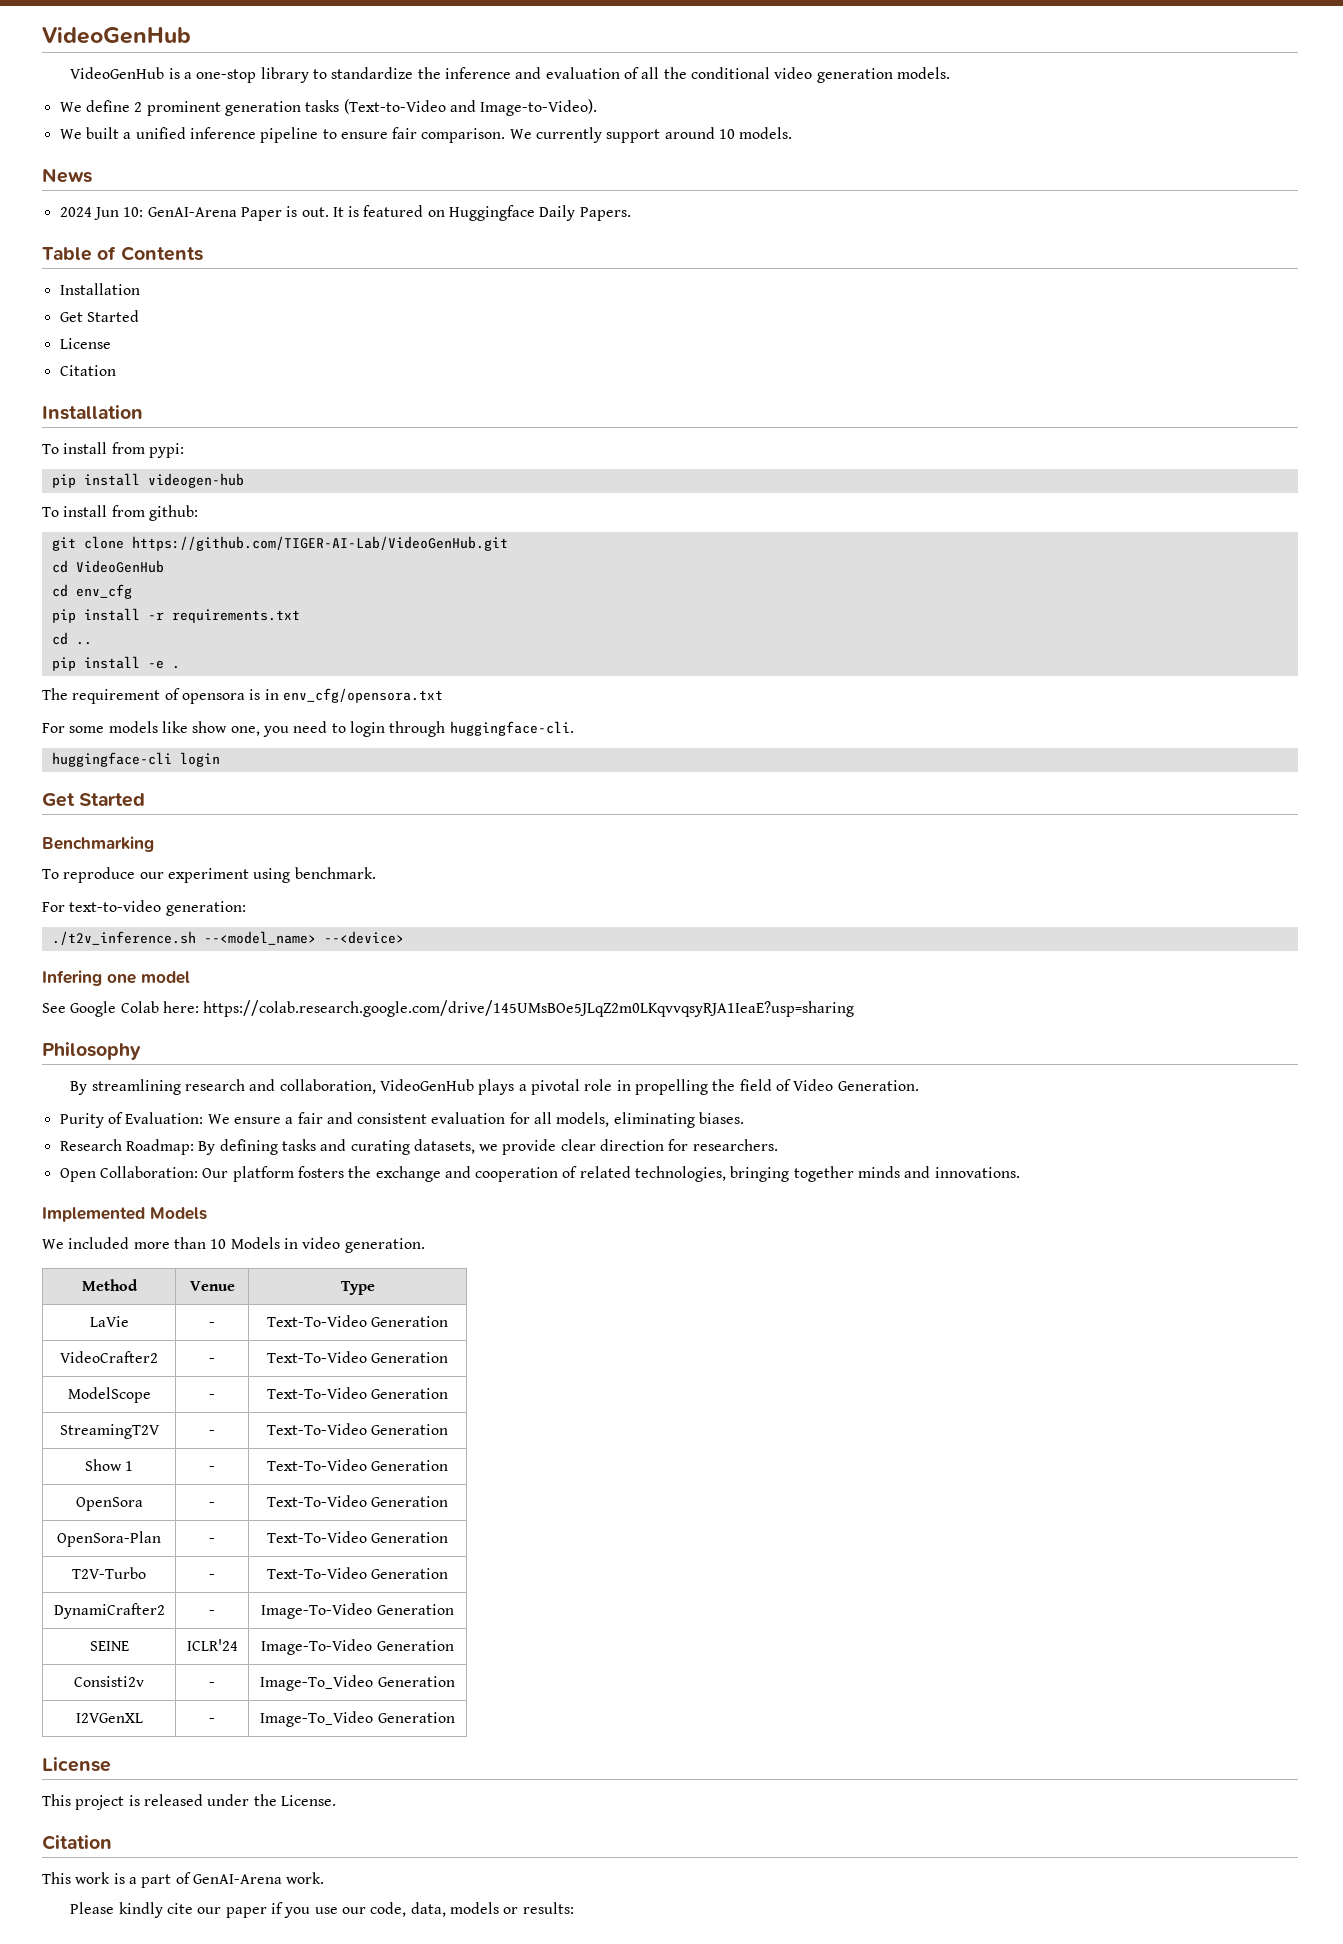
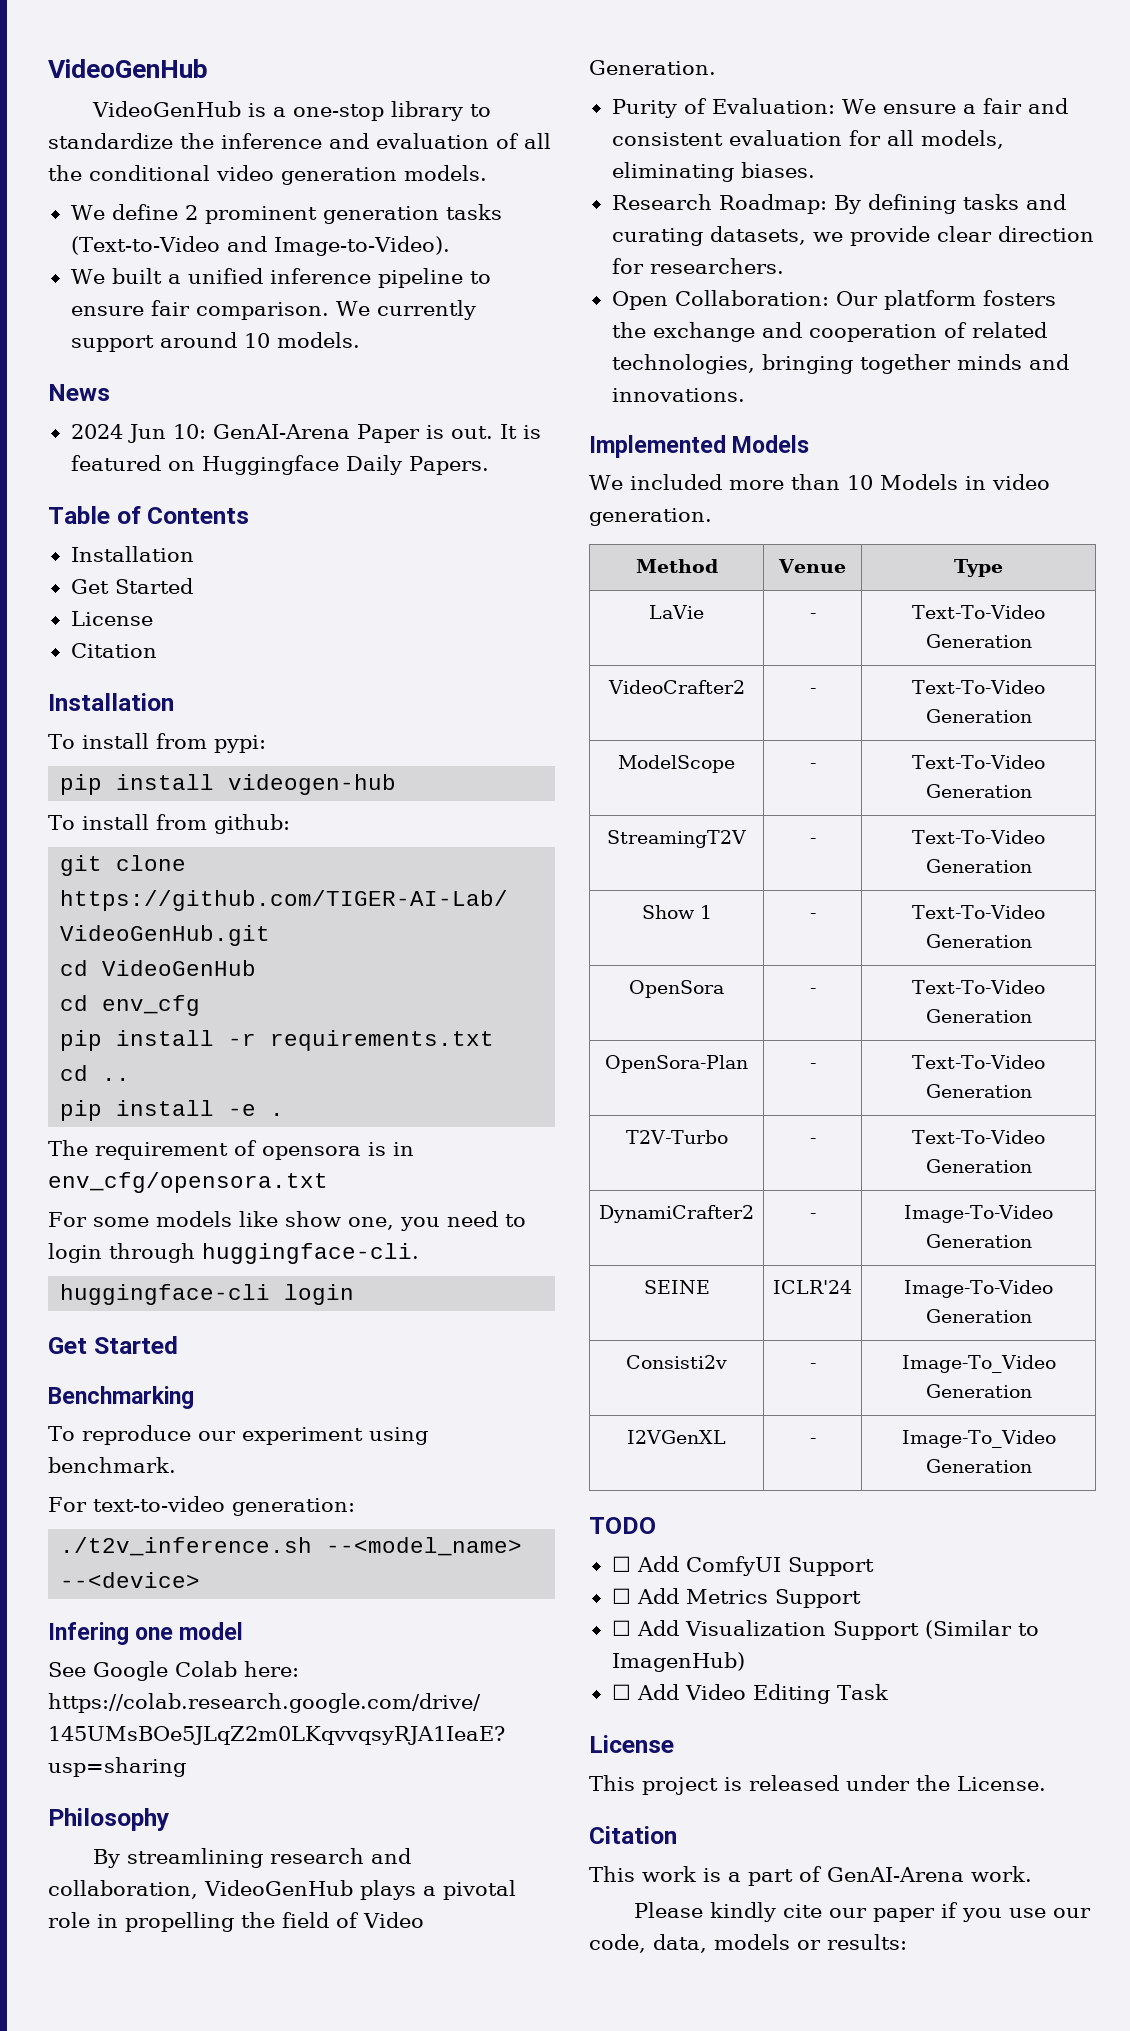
(455, 1717) none -> [589,1517,656,1534] [611,1556,874,1576] [611,1588,861,1608] [611,1620,1039,1640] [611,1652,745,1672] [611,1684,888,1704] // TODO // ☐ Add ComfyUI Support // ☐ Add Metrics Support // ☐ Add Visualization Support (Similar to ImagenHub) // ☐ Add Video Editing Task

